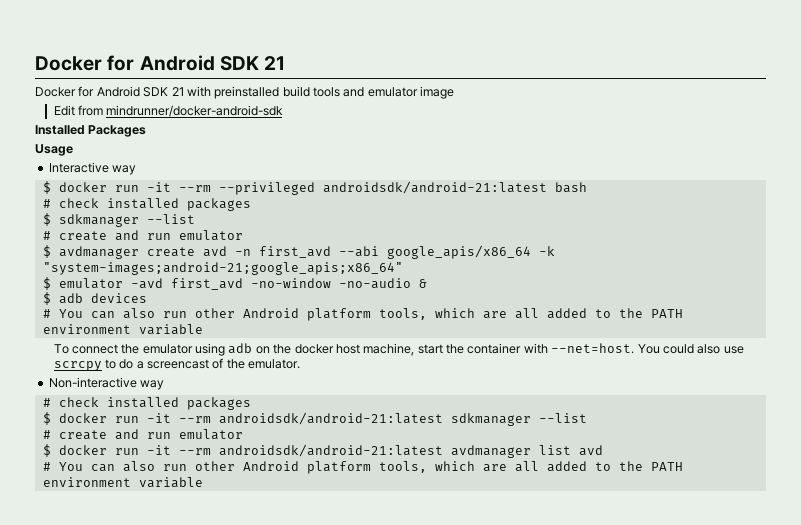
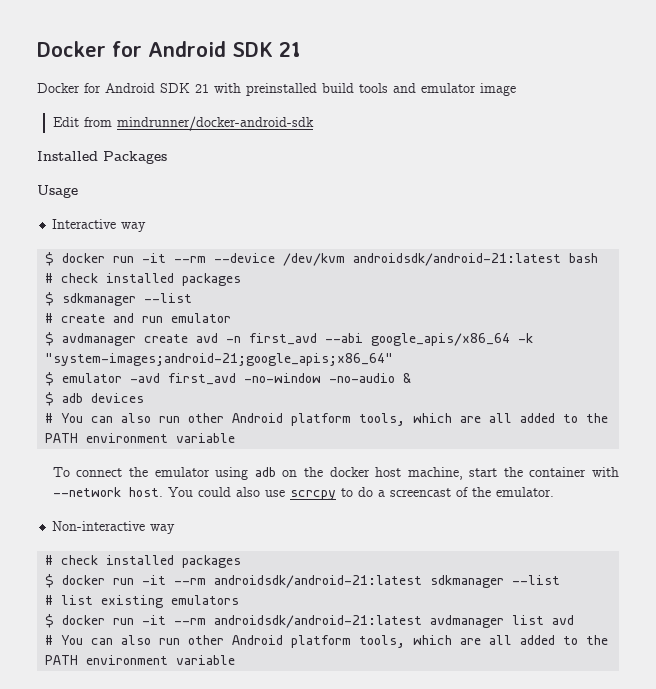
[218,182,315,195] --privileged -> [214,253,346,266] --device /dev/kvm
[551,343,635,354] --net=host. -> [52,487,163,497] --network host.
[58,429,243,440] create and run emulator -> [61,595,240,608] list existing emulators

